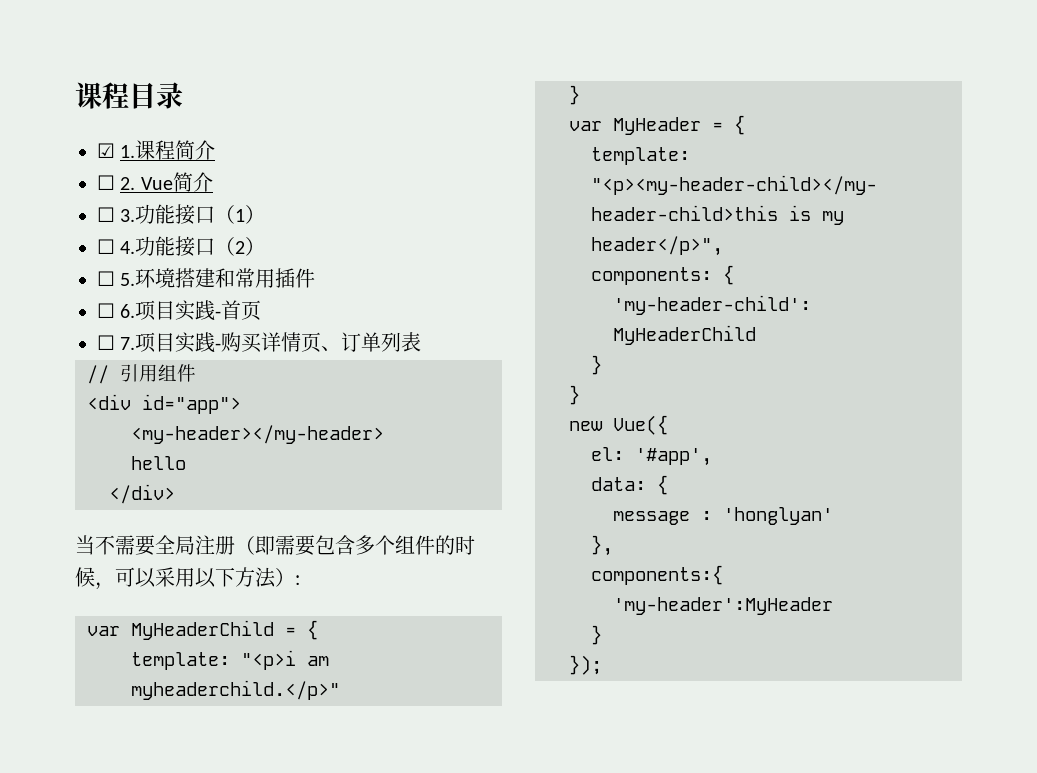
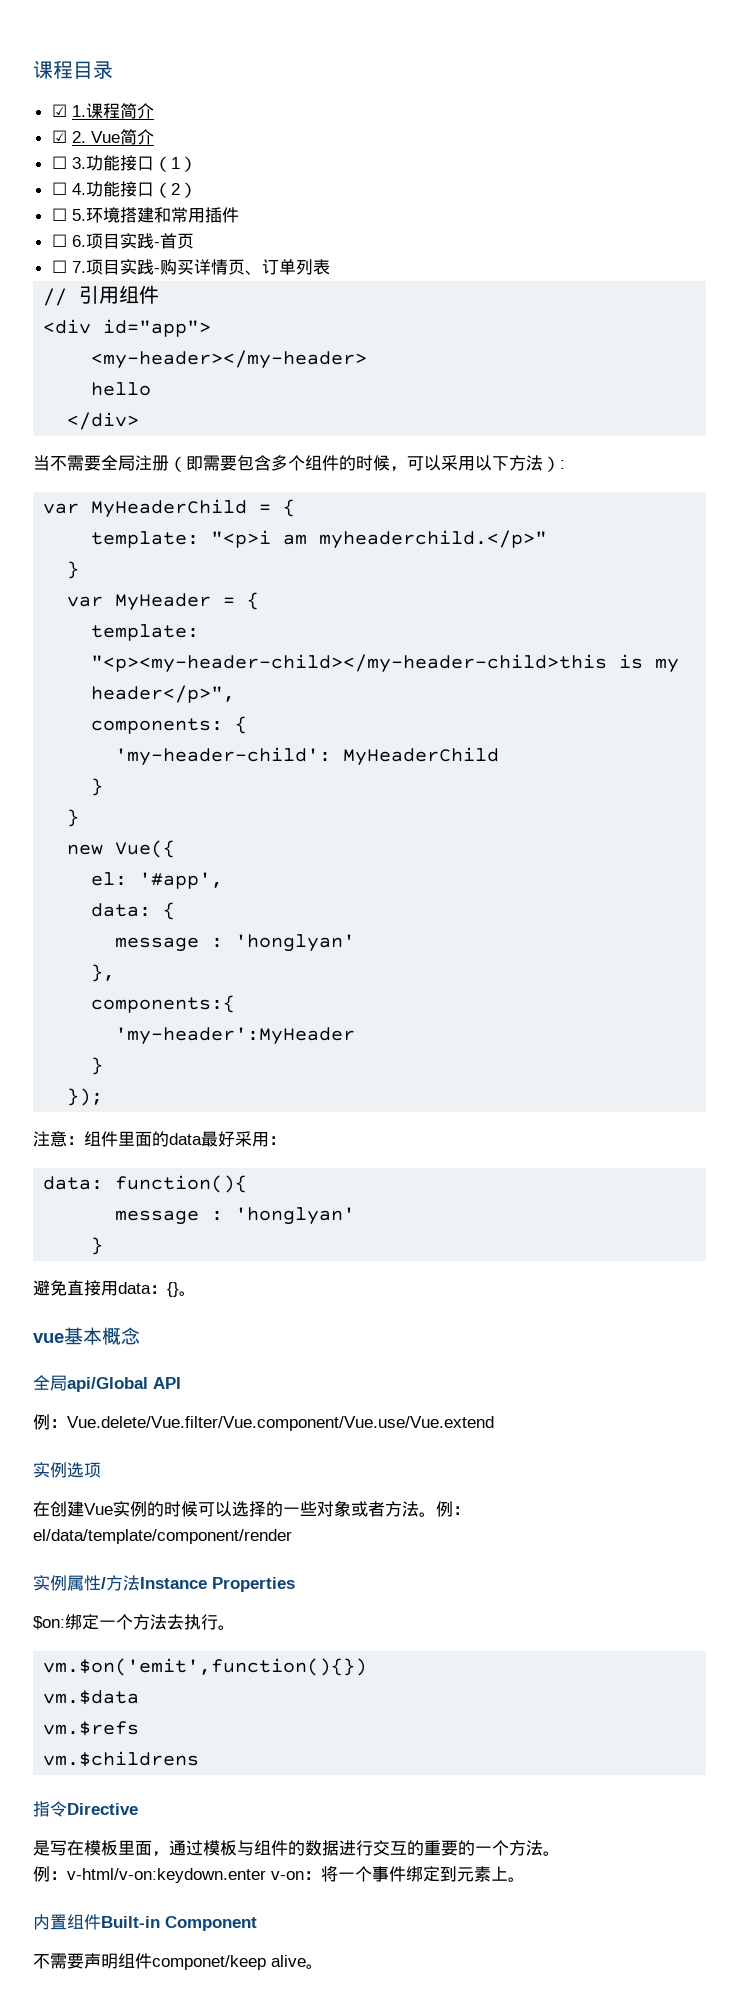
[97,175,115,190] ☐ -> [51,130,67,143] ☑
(602, 665) none -> [33,1131,286,1147] [43,1175,248,1193] [115,1207,356,1225] [91,1237,104,1255] [33,1280,196,1297] [33,1327,140,1345] [33,1375,181,1392] [33,1414,494,1431] [33,1462,101,1478] [33,1500,470,1517] [33,1529,292,1544] [33,1575,295,1592] [33,1614,235,1630] [43,1658,368,1676] [43,1690,140,1705] [43,1721,140,1736] [43,1751,200,1767] [33,1801,138,1817] [33,1840,560,1857] [33,1866,525,1883] [33,1914,257,1931] [33,1953,323,1970] // 注意：组件里面的data最好采用： // data: function(){ // message : 'honglyan' // } // 避免直接用data：{}。 // vue基本概念 // 全局api/Global API // 例：Vue.delete/Vue.filter/Vue.component/Vue.use/Vue.extend // 实例选项 // 在创建Vue实例的时候可以选择的一些对象或者方法。例：el/data/template/component/render // 实例属性/方法Instance Properties // $on:绑定一个方法去执行。 // vm.$on('emit',function(){}) // vm.$data // vm.$refs // vm.$childrens // 指令Directive // 是写在模板里面，通过模板与组件的数据进行交互的重要的一个方法。 // 例：v-html/v-on:keydown.enter v-on：将一个事件绑定到元素上。 // 内置组件Built-in Component // 不需要声明组件componet/keep alive。

